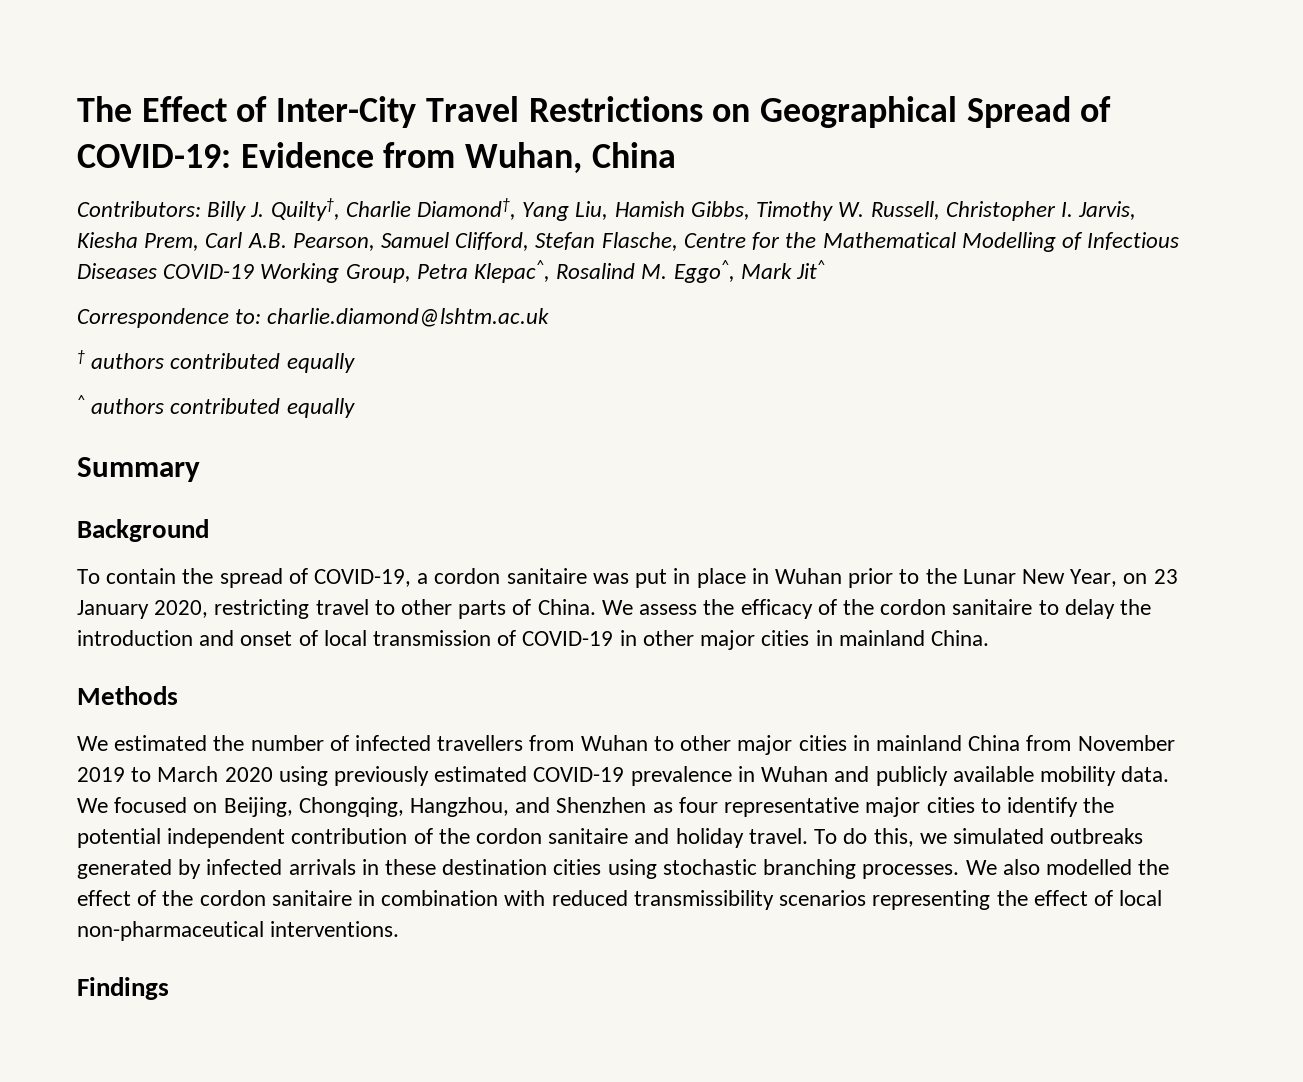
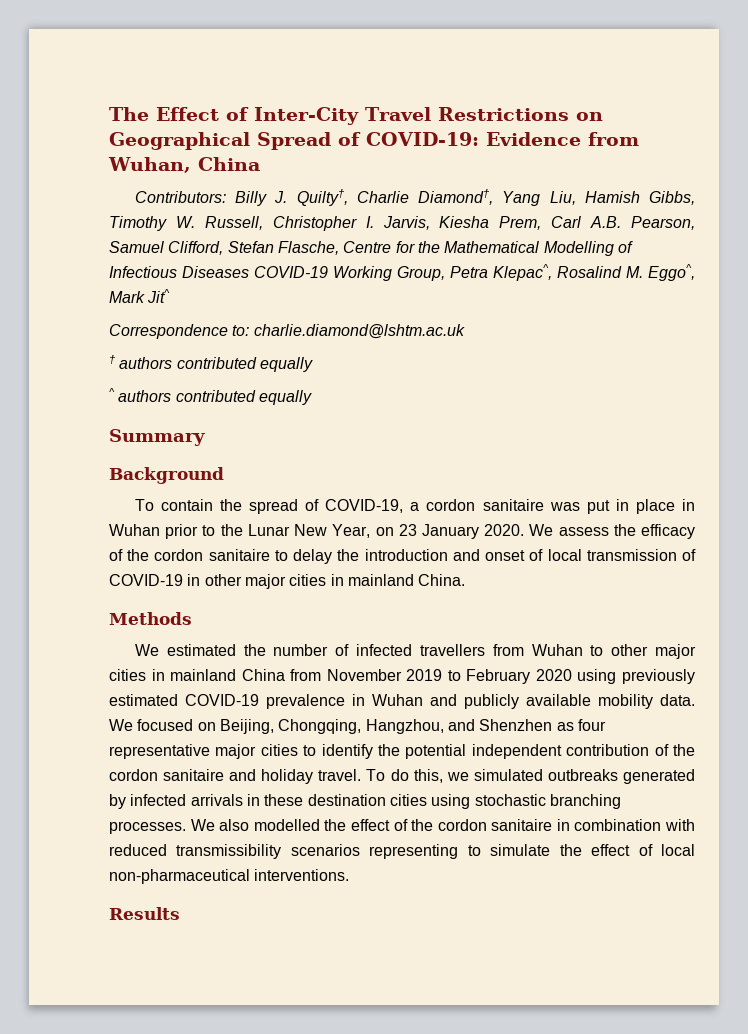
[154,599,596,619] 2020, restricting travel to other parts of China. -> [484,524,525,536] 2020.
[157,766,219,782] March -> [466,669,531,684] February
(991, 900) none -> [467,844,551,856] to simulate
[77,977,169,1000] Findings -> [109,907,180,920] Results

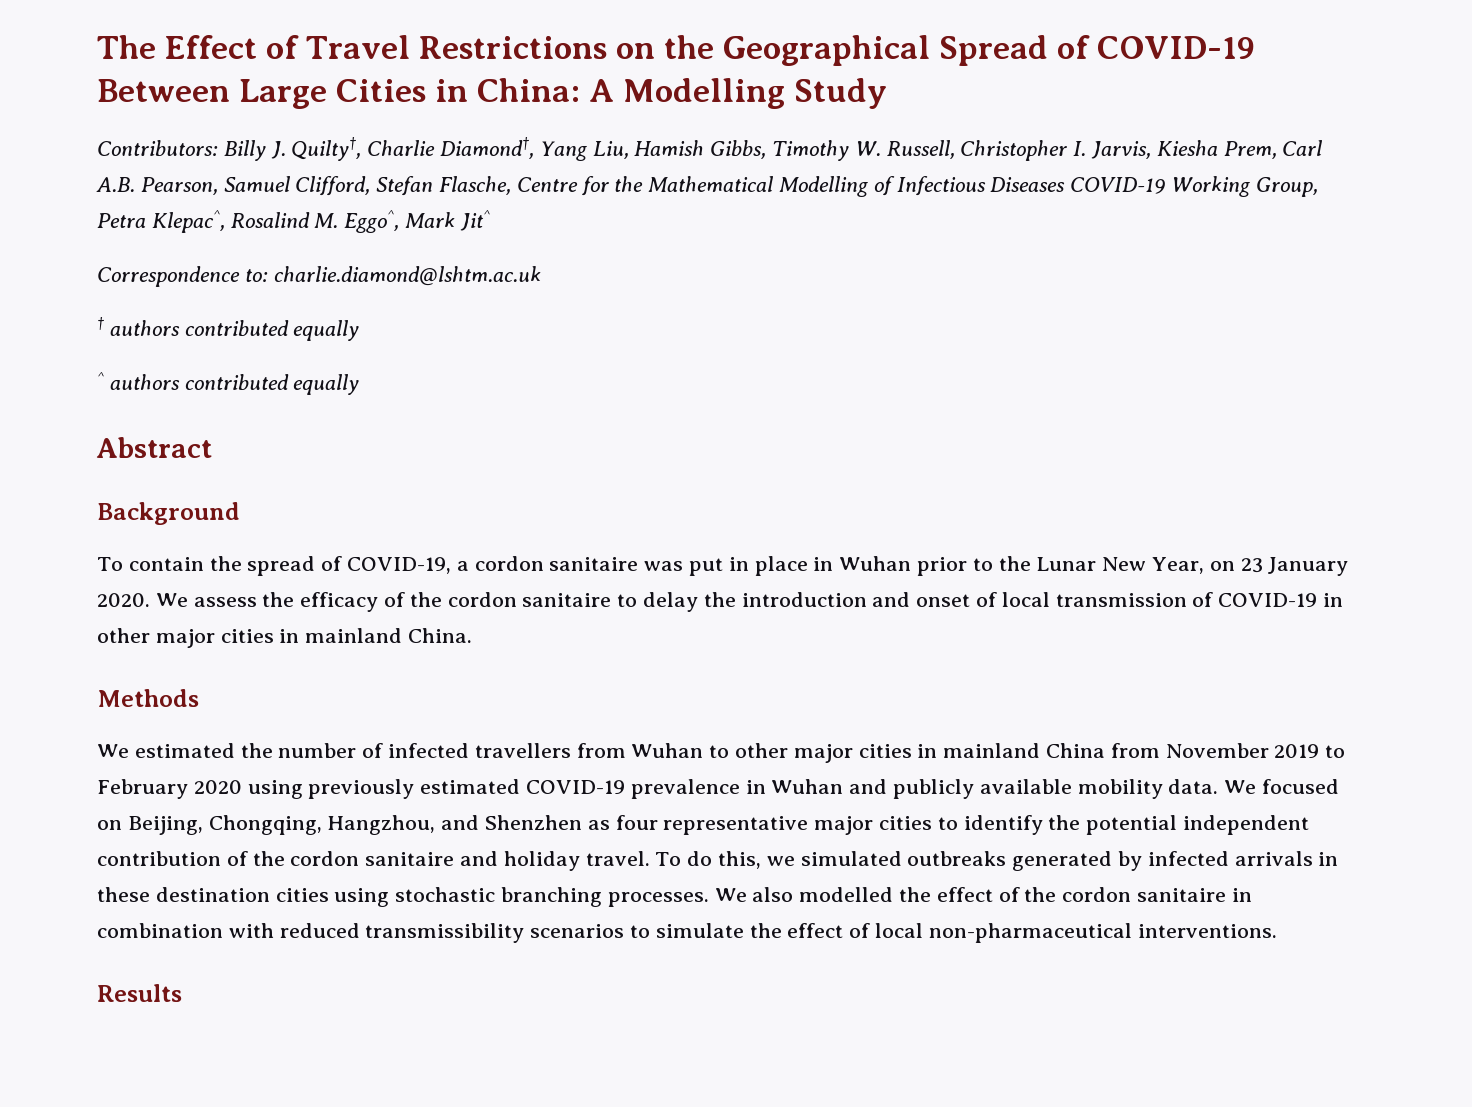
[254,107,359,125] Inter-City -> (300, 47) none
(603, 116) none -> [664,35,715,59] the
[366,132,639,146] [108,157,260,173] COVID-19: Evidence from Wuhan, China -> [1097,36,1256,59] [97,78,888,109] COVID-19 Between Large Cities in China: A Modelling Study
[109,429,205,446] Summary -> [96,437,212,458] Abstract
[369,844,459,859] representing -> (625, 931) none

